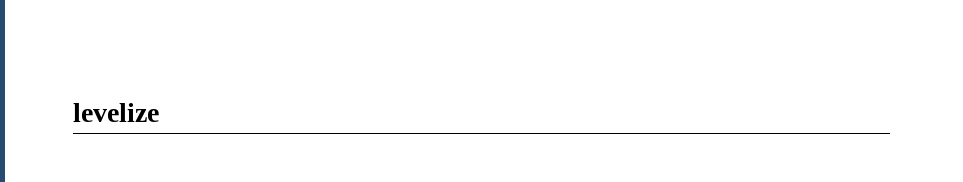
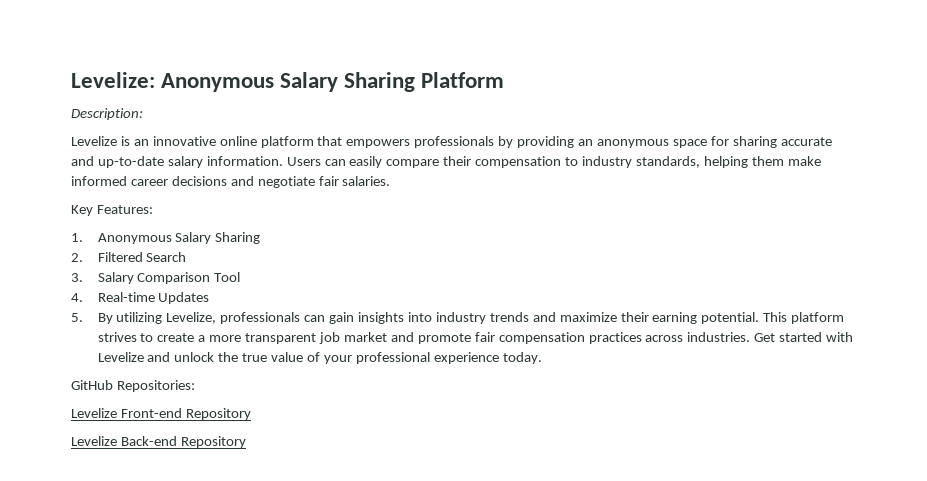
[73,103,159,122] levelize -> [71,72,505,92] [71,108,143,120] [71,136,832,148] [71,156,821,168] [71,176,391,188] [71,205,153,216] [71,232,261,244] [71,252,187,262] [71,272,241,284] [71,292,210,304] [71,312,845,324] [97,332,854,344] [97,352,542,364] [71,380,195,392] [71,408,251,420] [71,436,246,448] Levelize: Anonymous Salary Sharing Platform // Description: // Levelize is an innovative online platform that empowers professionals by providing an anonymous space for sharing accurate and up-to-date salary information. Users can easily compare their compensation to industry standards, helping them make informed career decisions and negotiate fair salaries. // Key Features: // 1. Anonymous Salary Sharing // 2. Filtered Search // 3. Salary Comparison Tool // 4. Real-time Updates // 5. By utilizing Levelize, professionals can gain insights into industry trends and maximize their earning potential. This platform strives to create a more transparent job market and promote fair compensation practices across industries. Get started with Levelize and unlock the true value of your professional experience today. // GitHub Repositories: // Levelize Front-end Repository // Levelize Back-end Repository

